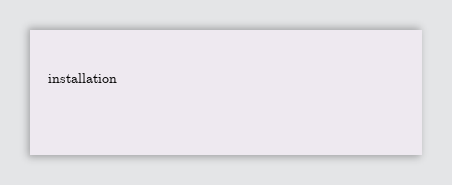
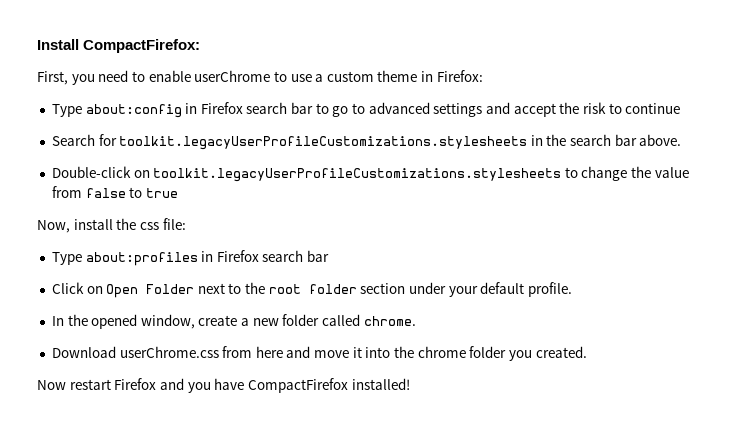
[48,73,117,83] installation -> [37,39,201,53] [37,70,483,85] [51,102,681,118] [51,134,682,150] [51,166,689,182] [51,186,178,198] [37,218,186,233] [51,250,330,266] [51,282,572,298] [51,314,416,329] [51,346,587,361] [37,378,410,393] Install CompactFirefox: // First, you need to enable userChrome to use a custom theme in Firefox: // Type about:config in Firefox search bar to go to advanced settings and accept the risk to continue // Search for toolkit.legacyUserProfileCustomizations.stylesheets in the search bar above. // Double-click on toolkit.legacyUserProfileCustomizations.stylesheets to change the value from false to true // Now, install the css file: // Type about:profiles in Firefox search bar // Click on Open Folder next to the root folder section under your default profile. // In the opened window, create a new folder called chrome. // Download userChrome.css from here and move it into the chrome folder you created. // Now restart Firefox and you have CompactFirefox installed!

